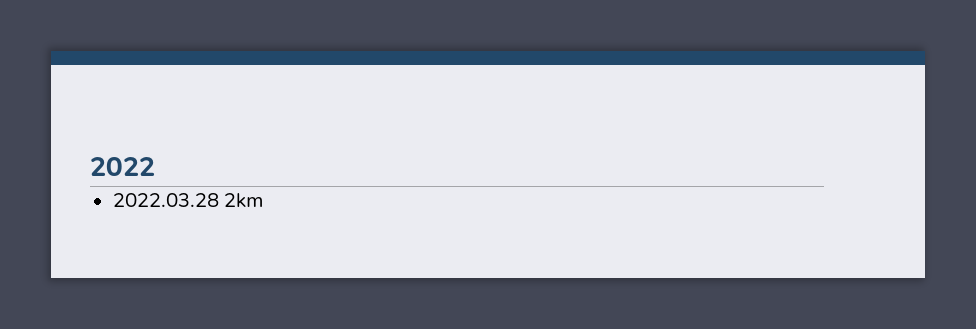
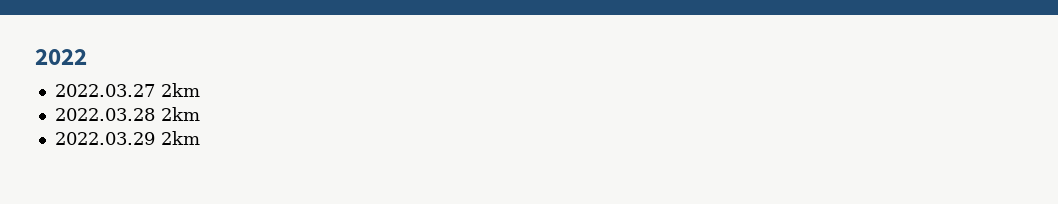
(155, 166) none -> [54,83,200,97] // 2022.03.27 2km
(265, 200) none -> [54,131,200,145] // 2022.03.29 2km

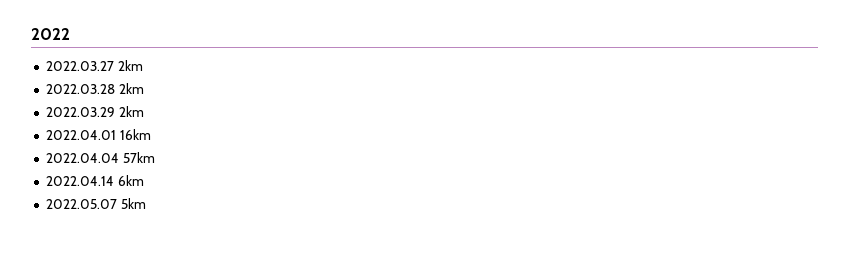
(200, 138) none -> [45,129,151,140] [45,152,155,163] [45,175,144,186] [45,198,146,209] // 2022.04.01 16km // 2022.04.04 57km // 2022.04.14 6km // 2022.05.07 5km

